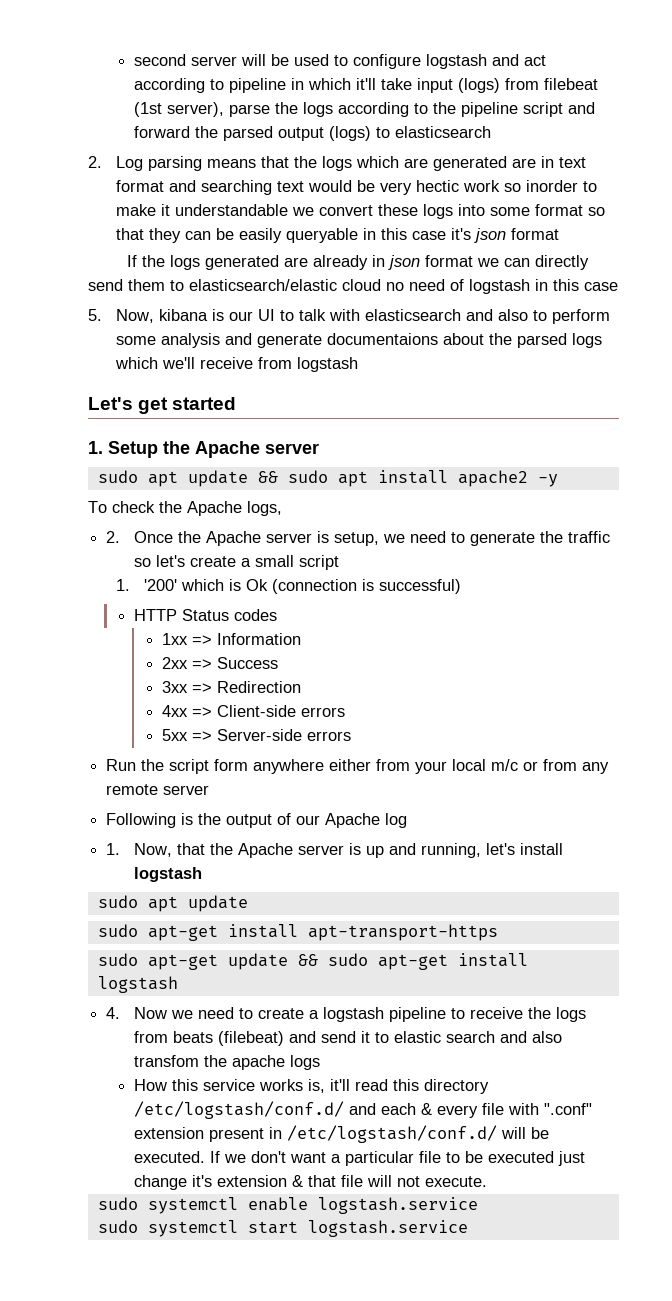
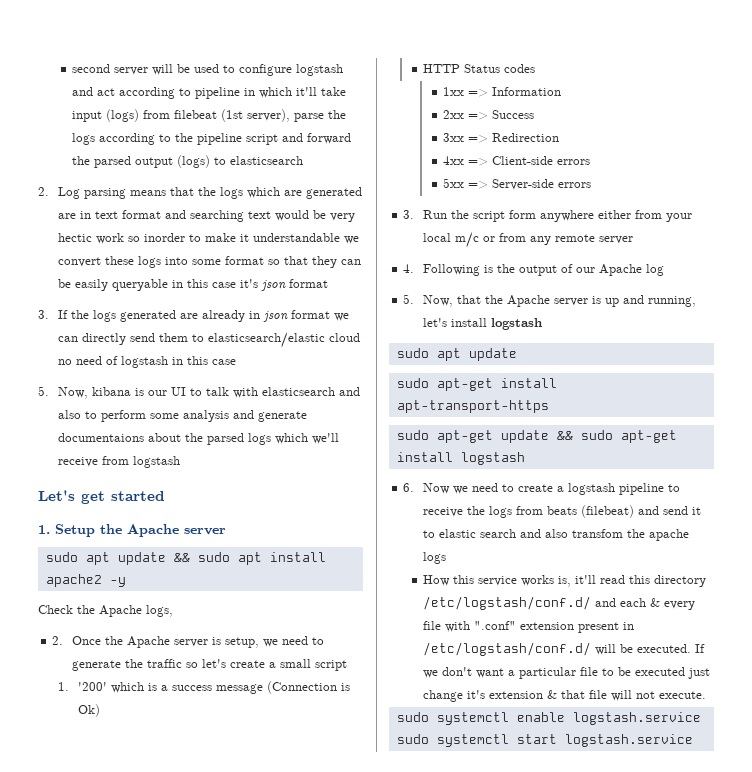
(559, 234) none -> [38,310,49,319] 3.
[88,501,155,513] To check -> [38,605,73,614] Check
[245,579,461,594] Ok (connection is successful) -> [161,681,351,694] [78,704,101,717] a success message (Connection is Ok)
(351, 736) none -> [403,210,415,219] 3.
(210, 790) none -> [403,264,415,273] 4.
[106,843,121,855] 1. -> [403,294,415,304] 5.
[106,1007,121,1019] 4. -> [403,483,415,492] 6.

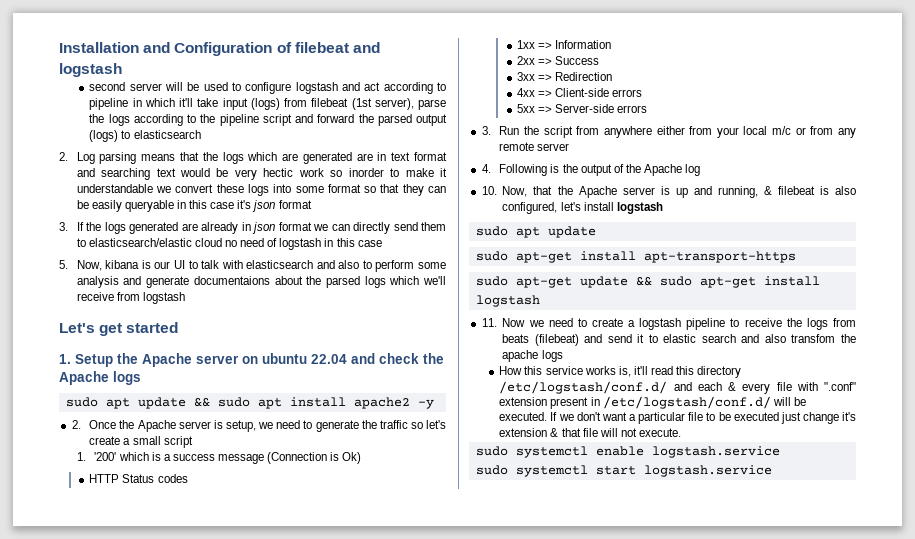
(72, 68) none -> [59,42,380,56] [59,63,122,77] Installation and Configuration of filebeat and logstash //
(226, 531) none -> [242,353,444,364] [59,371,141,385] on ubuntu 22.04 and check the Apache logs
[38,605,173,617] // Check the Apache logs, -> (434, 404) none
[509,210,537,219] form -> [576,126,600,135] from
[576,267,596,273] our -> [625,164,641,173] the
[403,294,415,304] 5. -> [481,186,497,195] 10.
(697, 301) none -> [763,186,857,195] [502,202,558,214] & filebeat is also configured,
[403,483,415,492] 6. -> [481,318,497,327] 11.

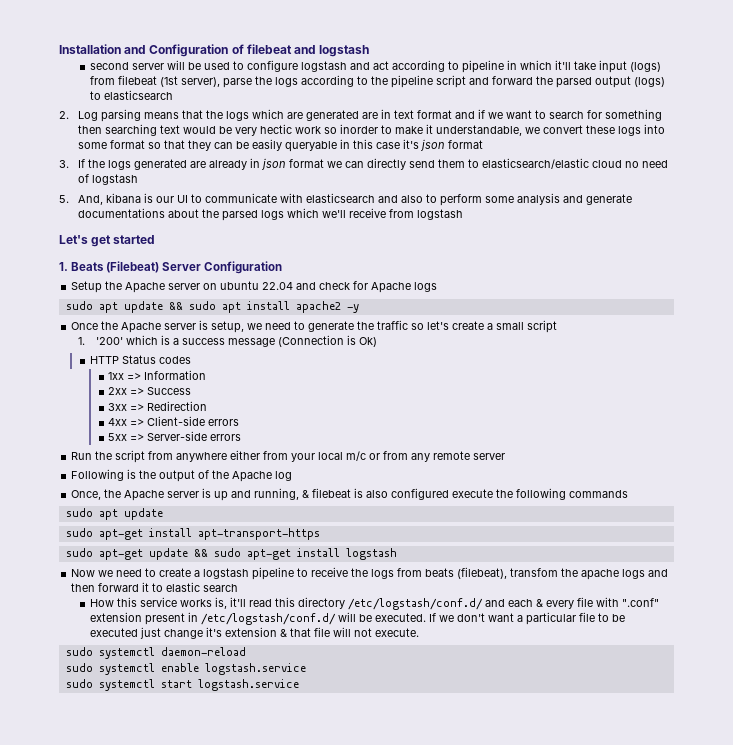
(95, 172) none -> [477,109,662,121] [77,125,102,134] if we want to search for something then
[76,184,153,193] understandable -> [435,125,522,136] understandable,
[324,238,382,247] in this case -> (138, 179) none
[76,260,102,271] Now, -> [77,195,103,205] And,
[201,260,220,269] talk -> [204,193,277,203] communicate
[193,276,270,285] documentaions -> [77,208,165,218] documentations
(71, 359) none -> [71,261,283,274] Beats (Filebeat) Server Configuration //
[423,353,444,364] the -> [353,281,369,290] for
[71,420,81,429] 2. -> (359, 308) none
[481,126,491,135] 3. -> (242, 437) none
[481,164,491,173] 4. -> (506, 456) none
[481,186,553,197] 10. Now, that -> [71,490,102,500] Once,
[502,202,663,214] configured, let's install logstash -> [391,488,629,500] configured execute the following commands
[481,318,497,327] 11. -> (397, 554) none
[534,334,856,346] [502,350,563,362] (filebeat) and send it to elastic search and also transfom the apache logs -> [457,567,669,580] [71,582,239,592] (filebeat), transfom the apache logs and then forward it to elastic search
(681, 432) none -> [65,647,246,659] // sudo systemctl daemon-reload

